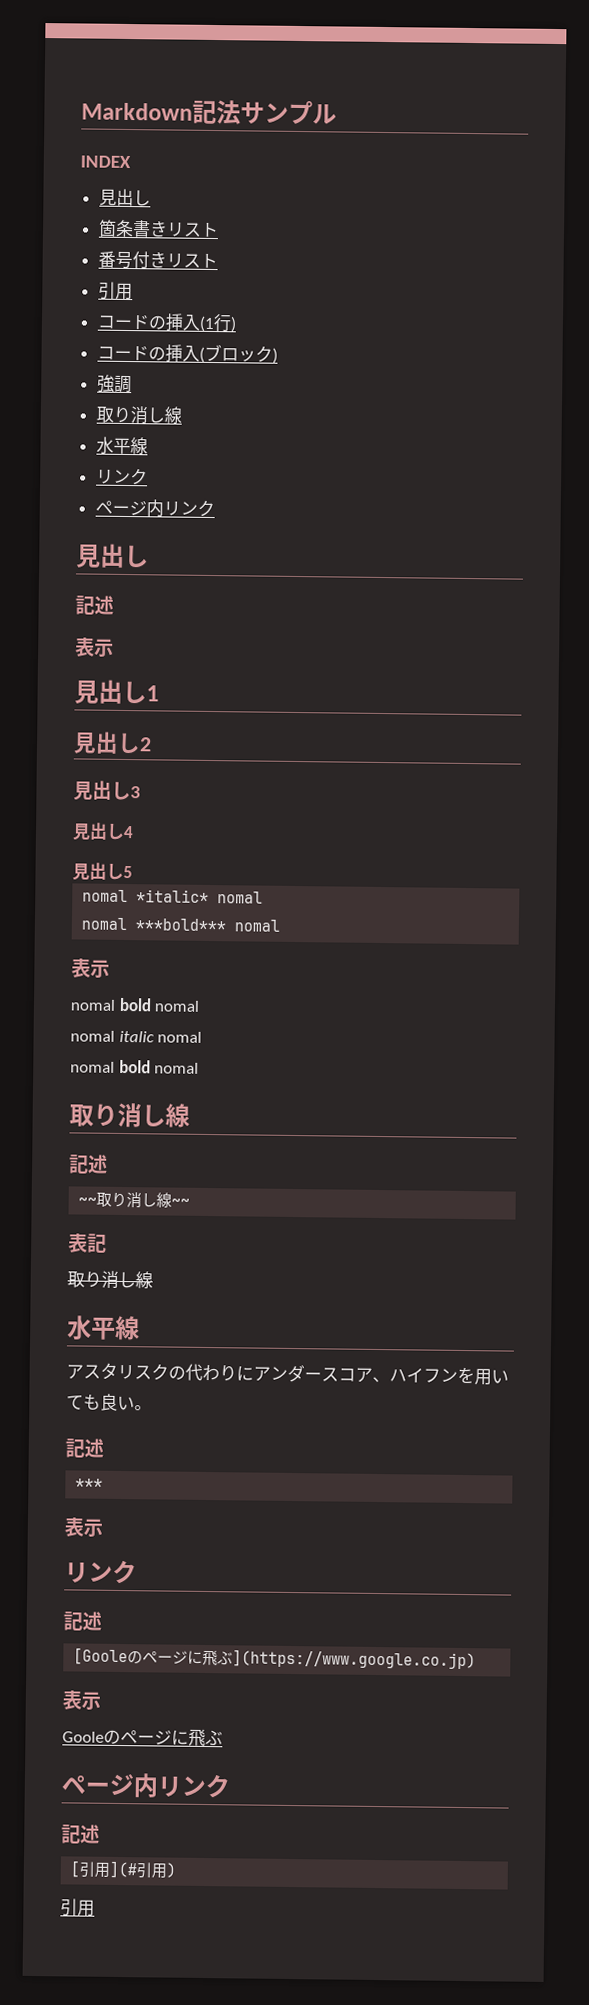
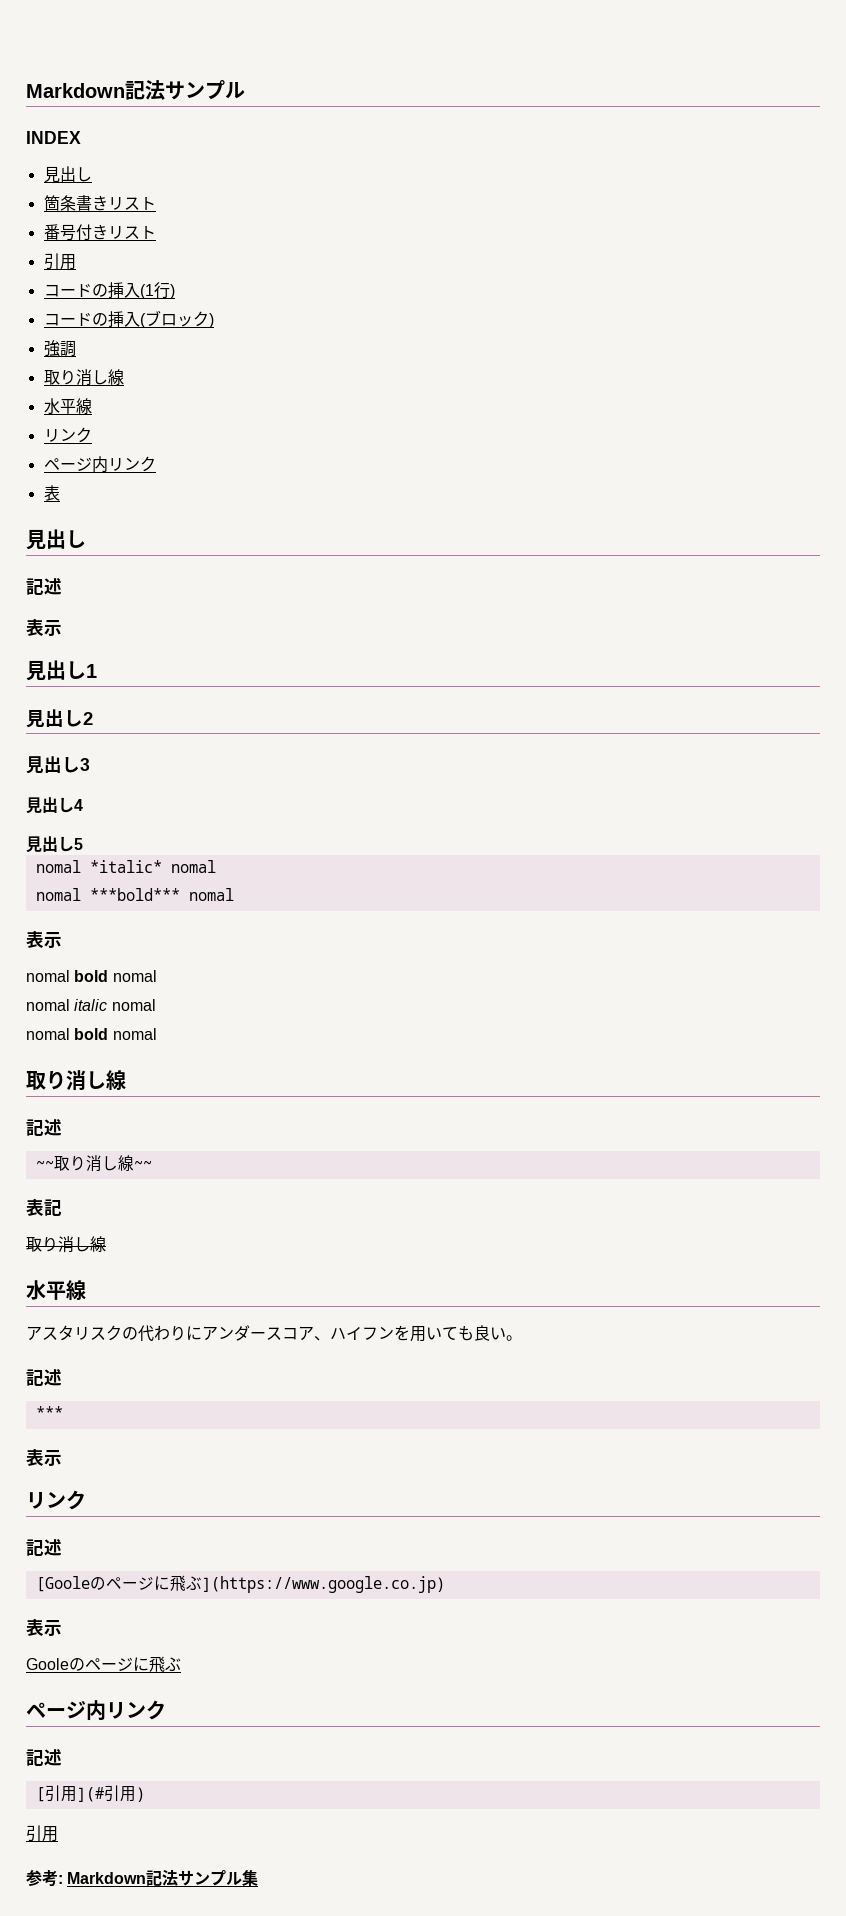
(215, 508) none -> [43,485,60,501] // 表
(95, 1908) none -> [26,1869,259,1887] // 参考: Markdown記法サンプル集

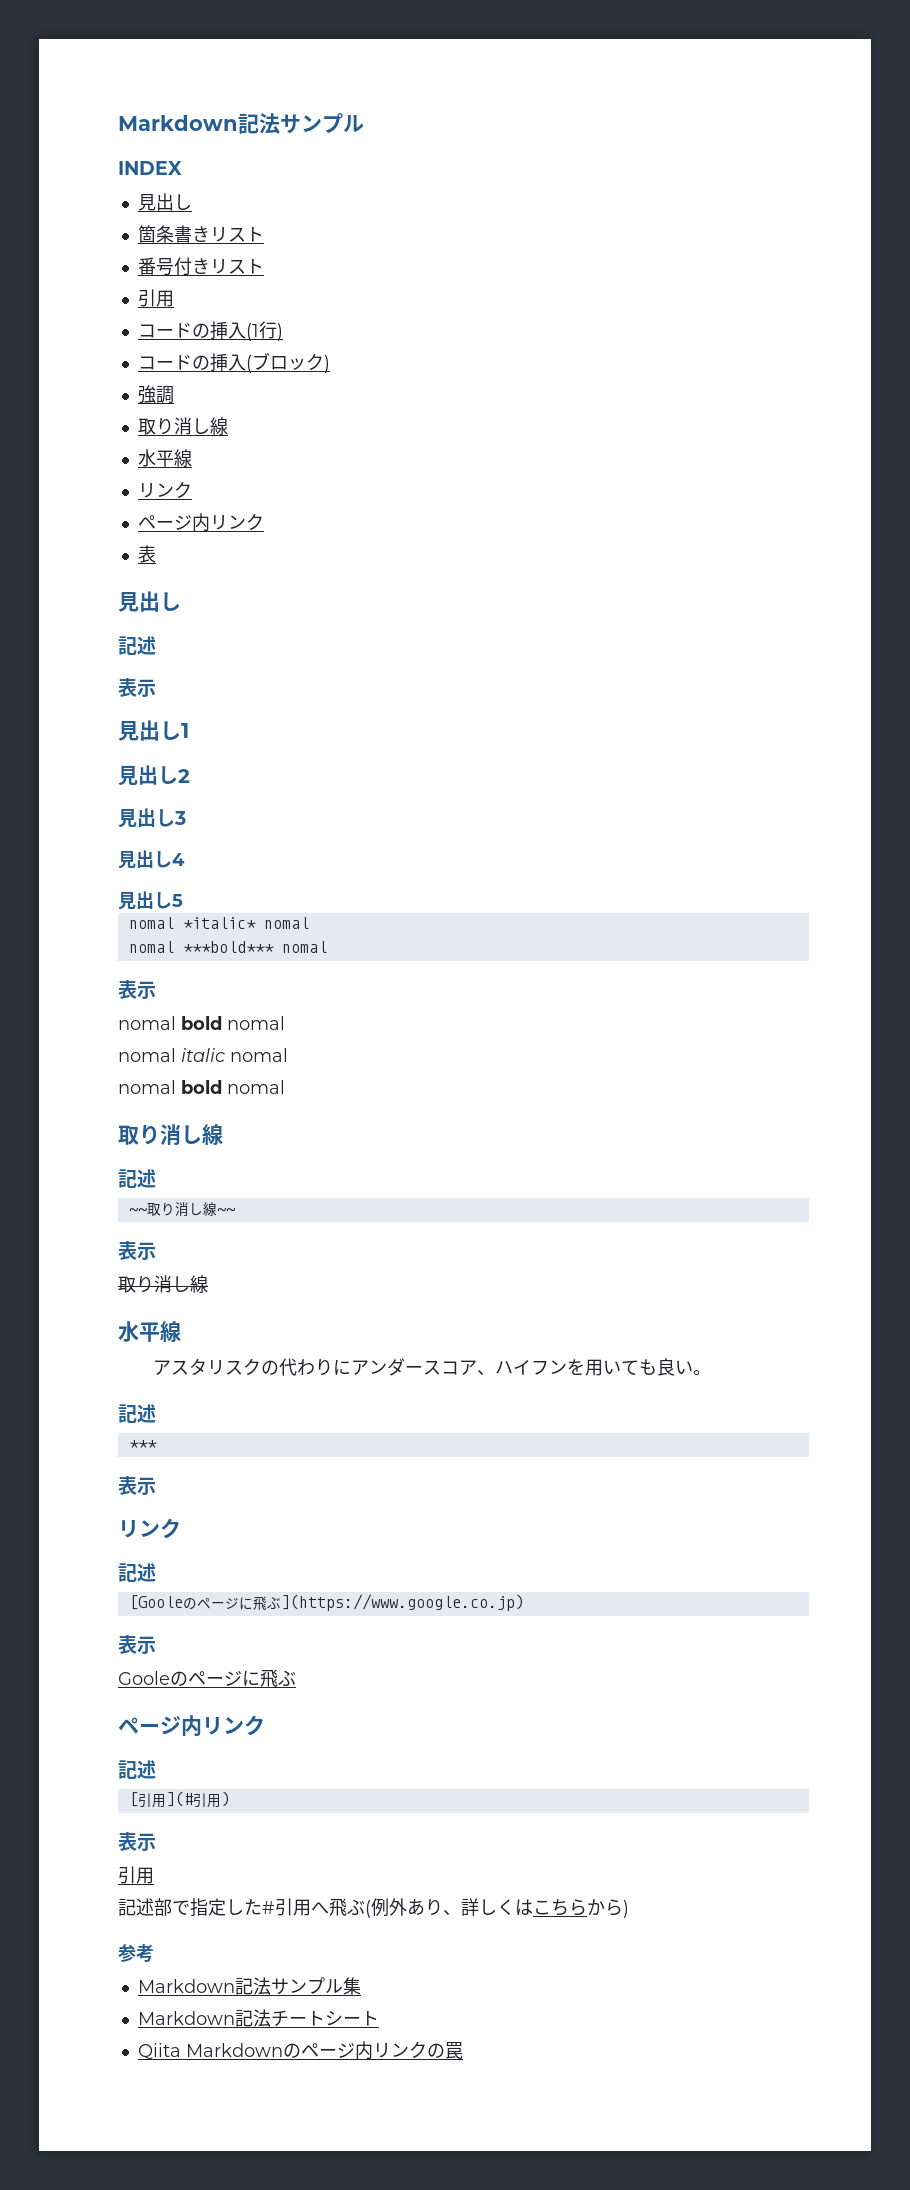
[44,1199,62,1216] 記 -> [137,1242,156,1260] 示
[26,1825,58,1842] // 引用 -> [118,1832,156,1851] [118,1866,154,1884] [118,1898,629,1918] // 表示 // 引用 // 記述部で指定した#引用へ飛ぶ(例外あり、詳しくはこちらから)
[58,1875,63,1884] : -> (154, 1953) //
(259, 1878) none -> [137,2009,379,2027] [137,2041,463,2060] // Markdown記法チートシート // Qiita Markdownのページ内リンクの罠

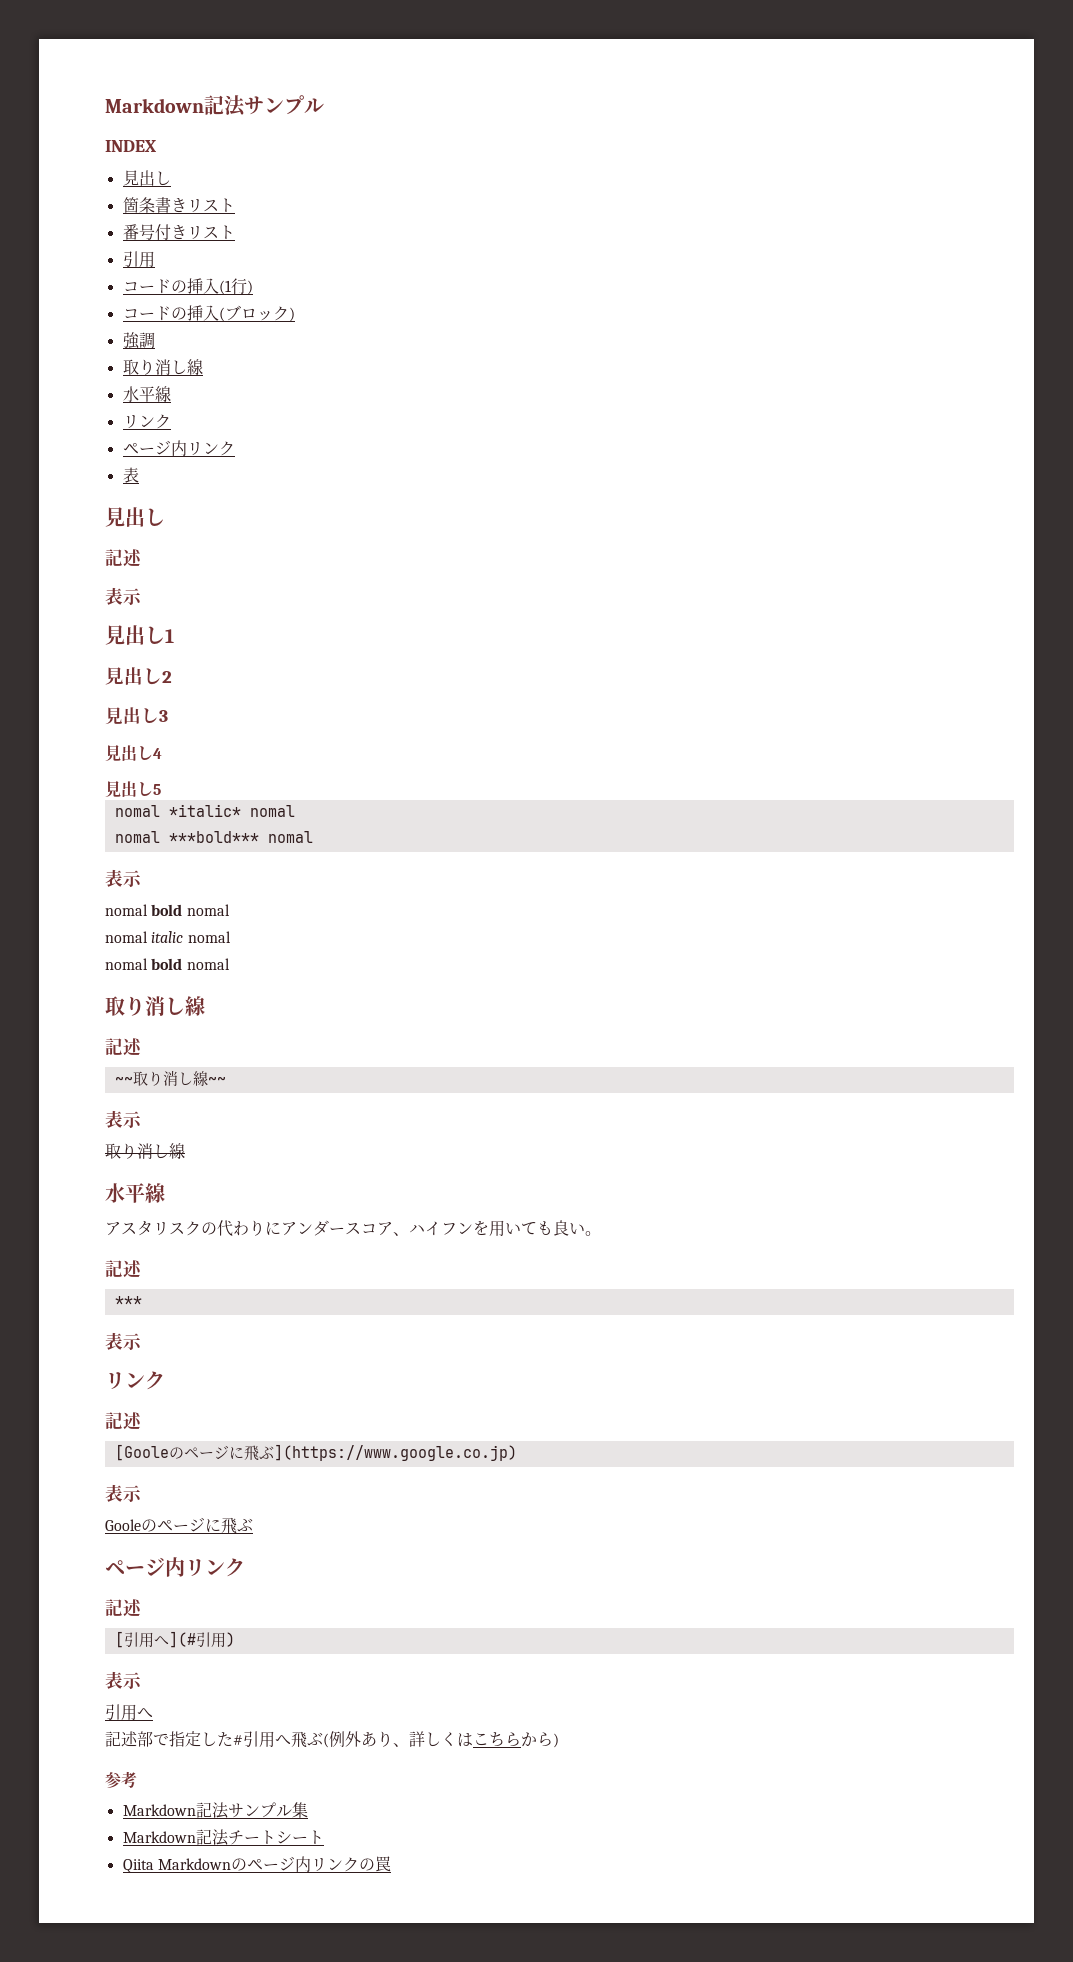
(166, 1801) none -> [153,1636,169,1645] へ
(154, 1875) none -> [137,1708,153,1718] へ

